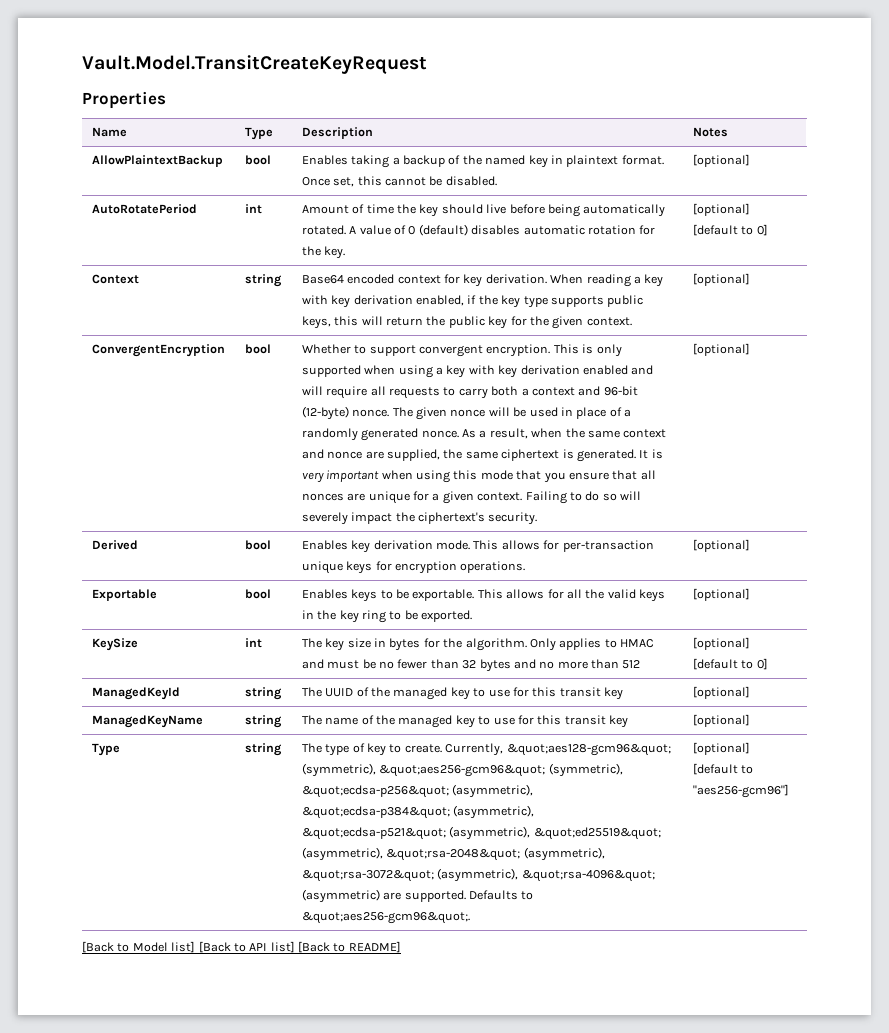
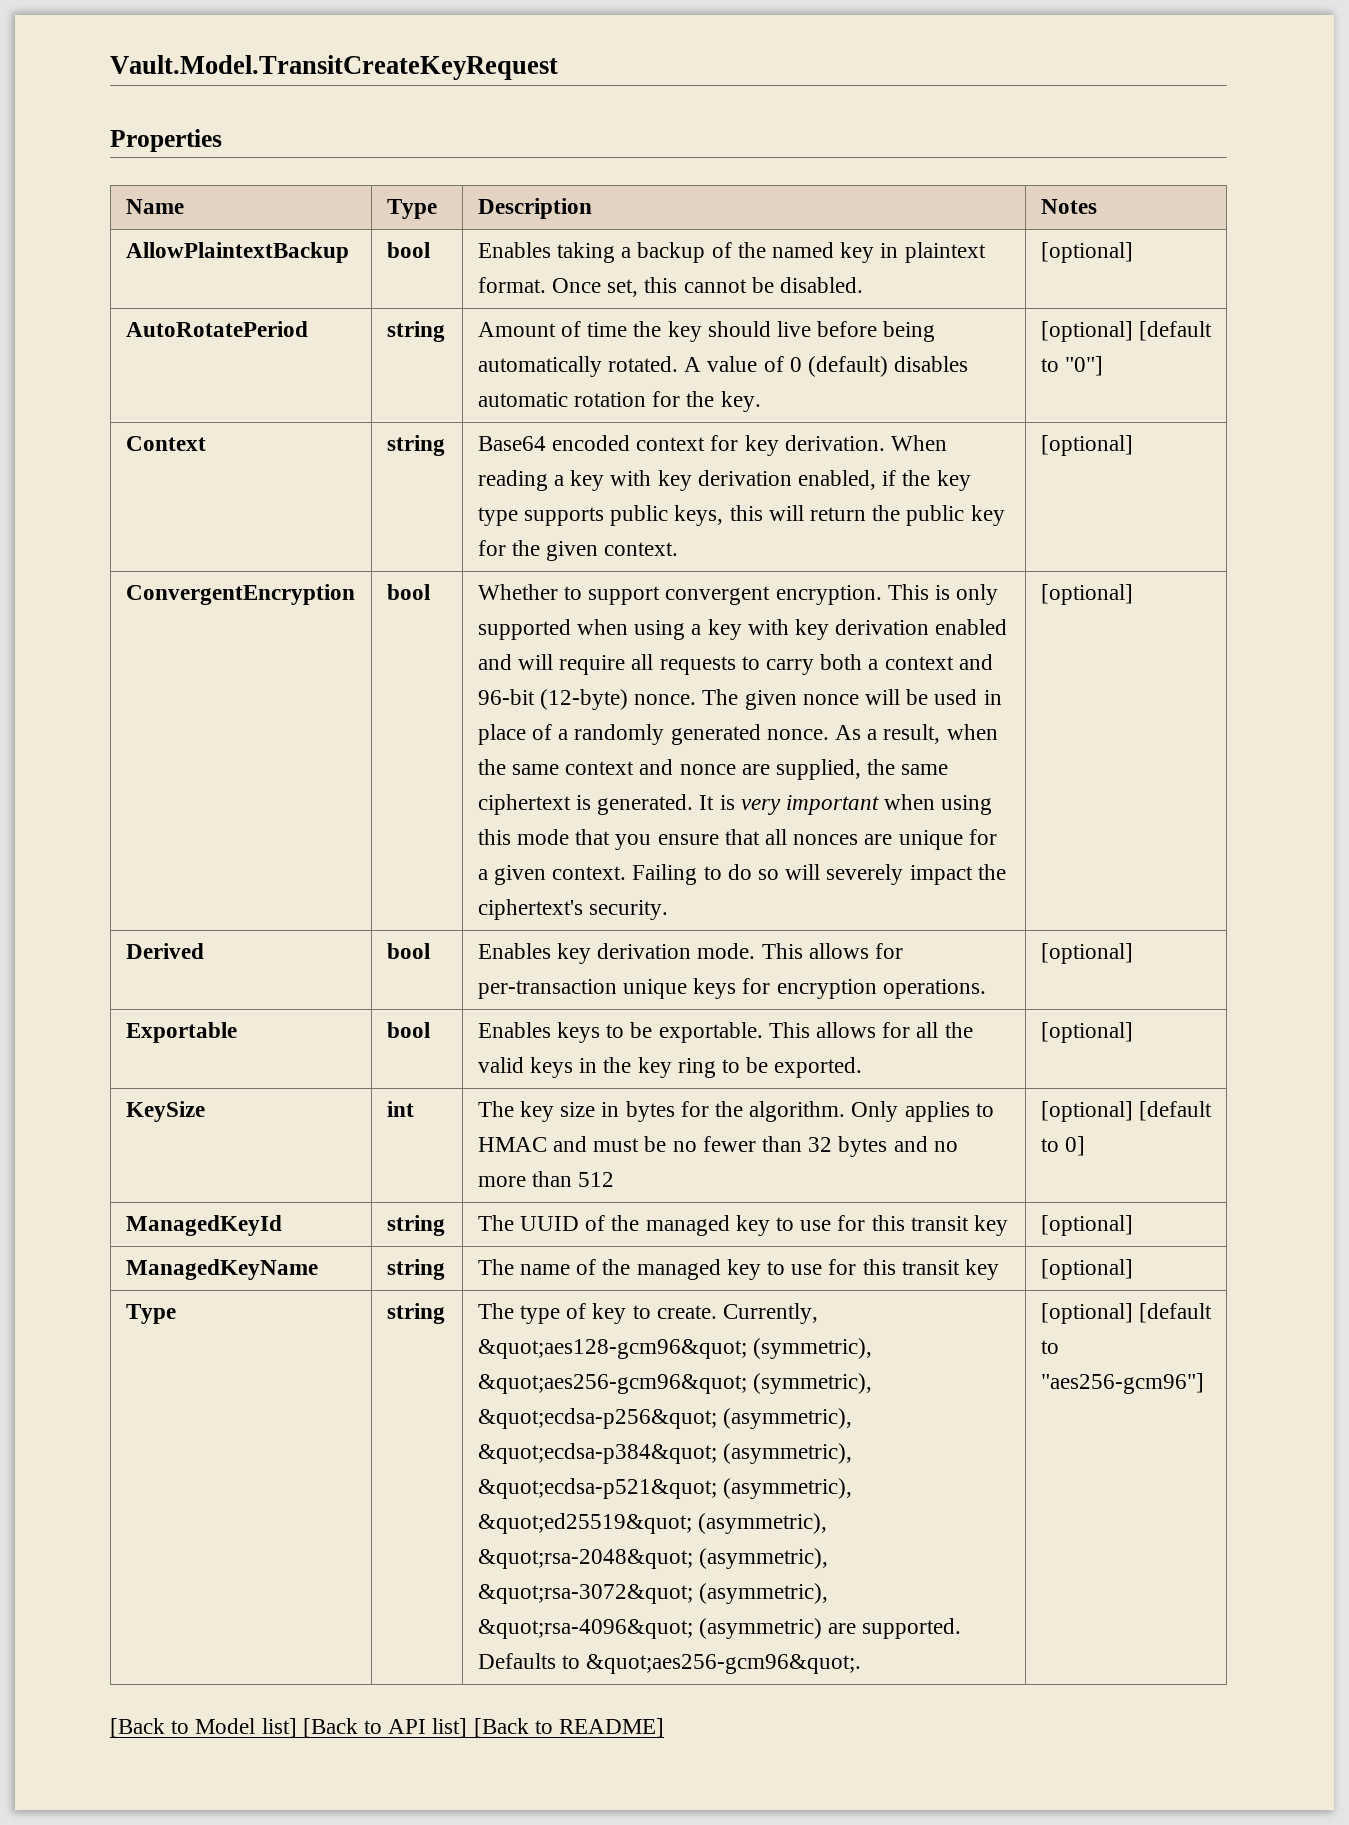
[244,204,262,214] int -> [386,321,445,342] string
[756,224,768,236] 0] -> [1064,356,1103,376] "0"]

